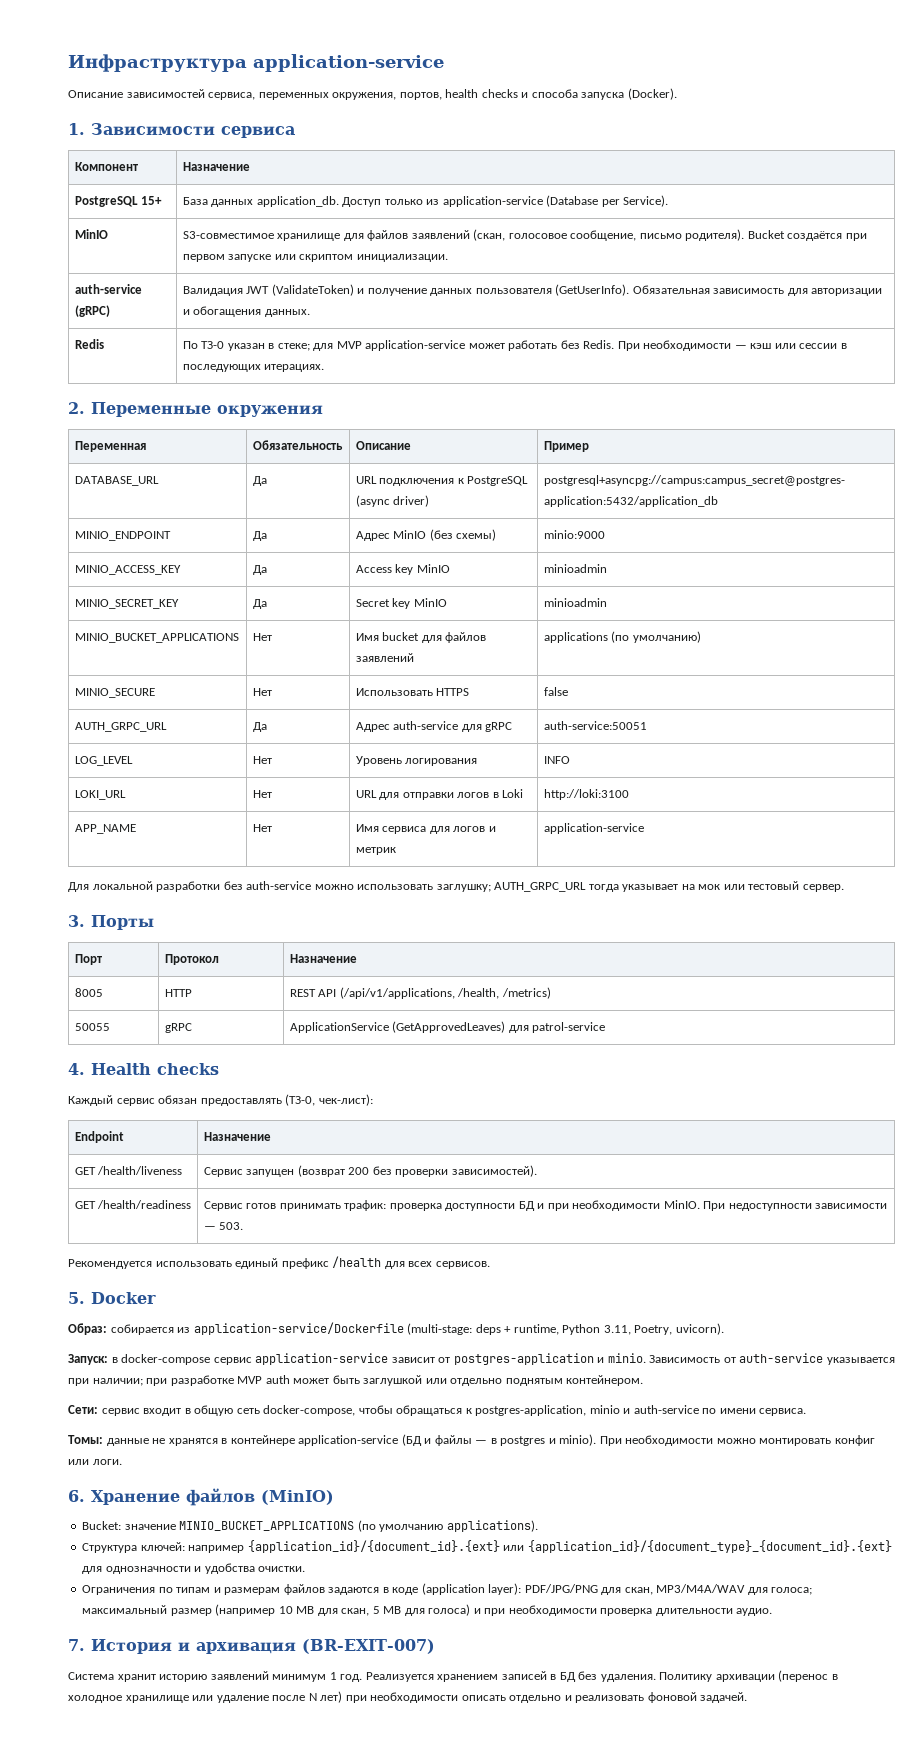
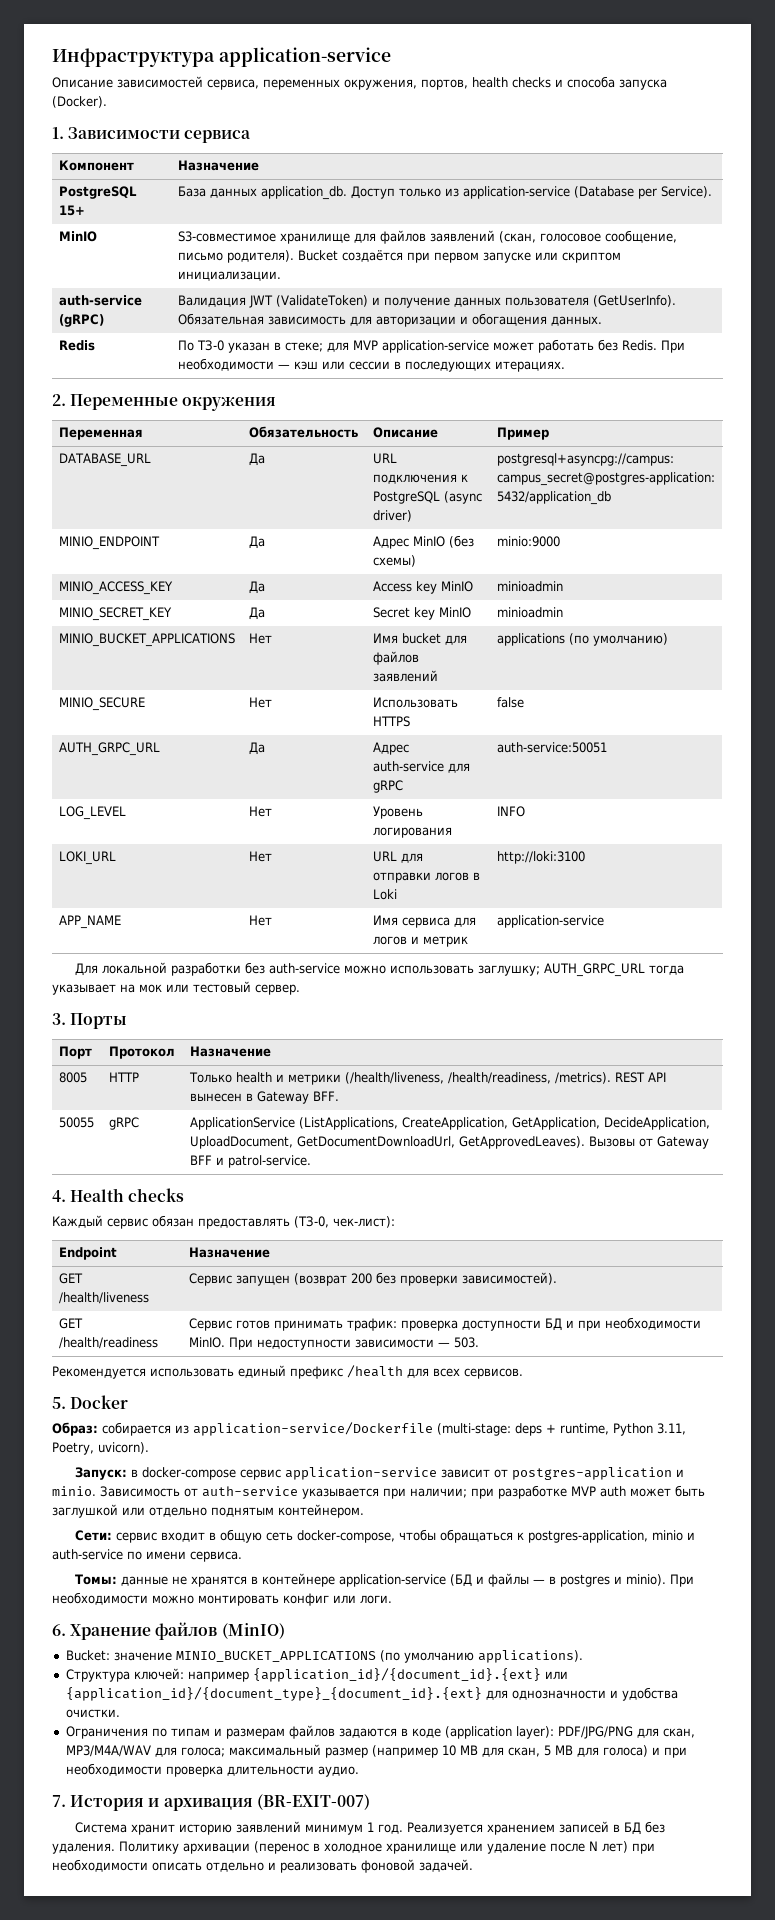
[289,987,551,999] [74,1023,110,1031] [164,1023,192,1033] [289,1021,606,1033] REST API (/api/v1/applications, /health, /metrics) // 50055 | gRPC | ApplicationService (GetApprovedLeaves) для patrol-service -> [189,1072,667,1085] [190,1091,340,1104] [59,1117,95,1128] [109,1117,140,1130] [190,1117,711,1130] [190,1136,710,1149] [190,1155,312,1168] Только health и метрики (/health/liveness, /health/readiness, /metrics). REST API вынесен в Gateway BFF. // 50055 | gRPC | ApplicationService (ListApplications, CreateApplication, GetApplication, DecideApplication, UploadDocument, GetDocumentDownloadUrl, GetApprovedLeaves). Вызовы от Gateway BFF и patrol-service.

